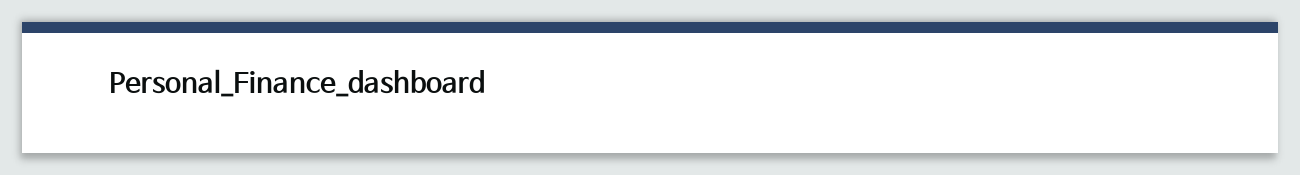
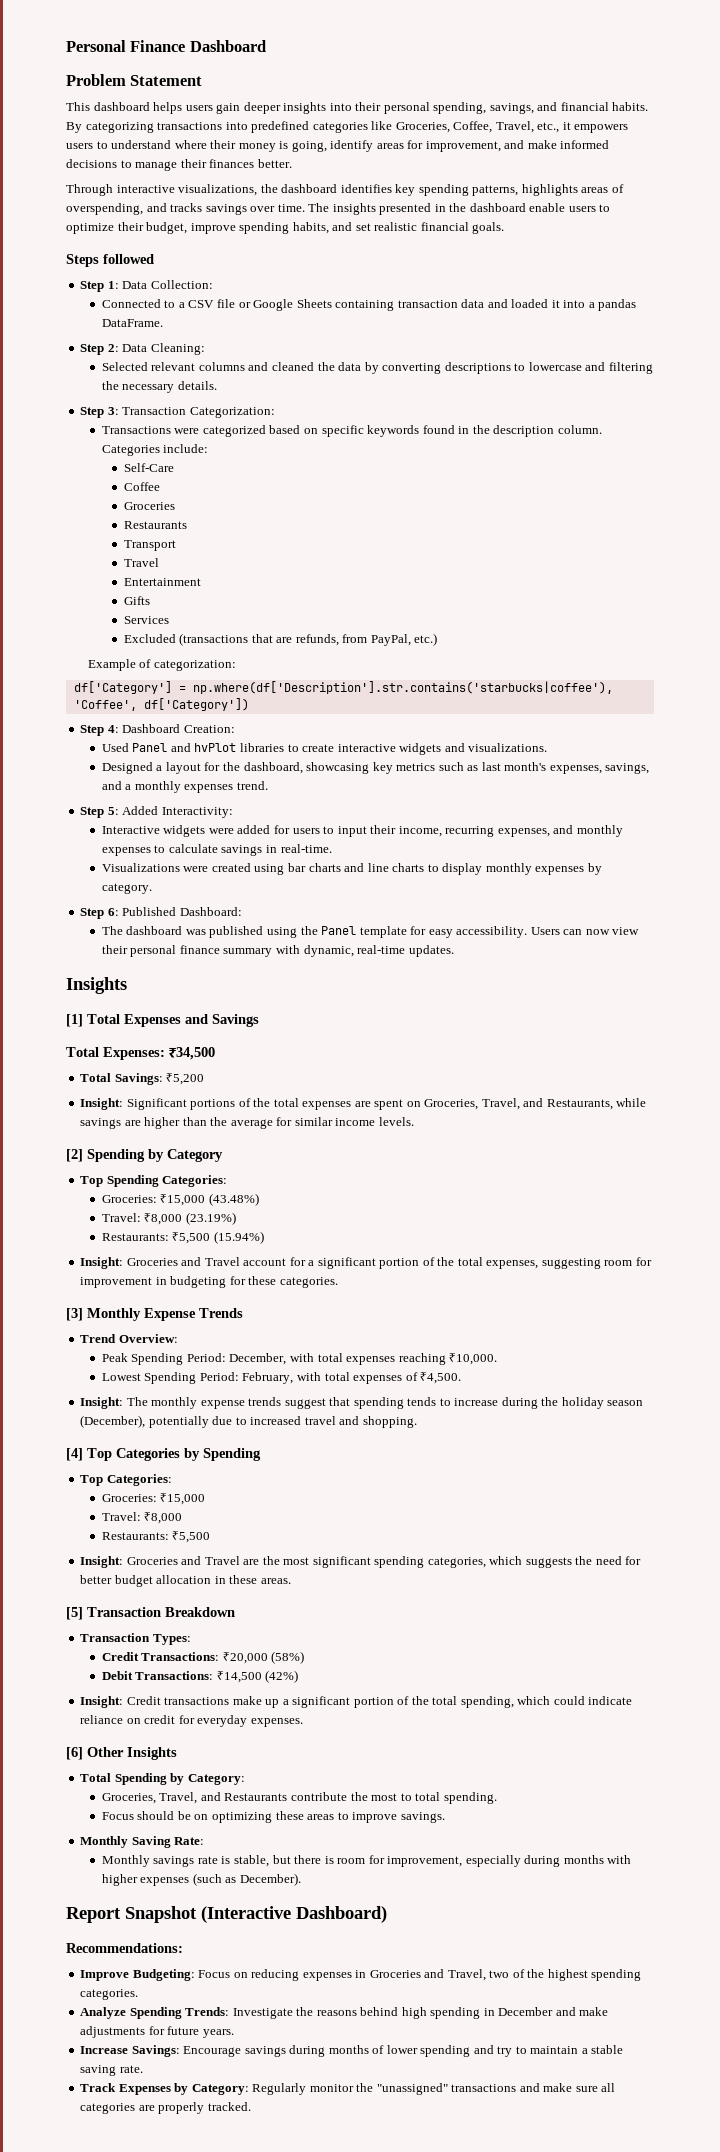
[109,69,485,97] Personal_Finance_dashboard -> [66,40,266,52] [66,74,203,86] [66,102,649,114] [66,121,629,133] [66,140,610,152] [66,159,292,171] [66,184,624,196] [66,203,611,215] [66,222,505,234] [66,254,154,267] [80,280,213,292] [101,299,637,311] [101,319,163,327] [80,343,205,355] [101,362,653,374] [101,381,217,393] [80,407,275,418] [101,425,602,437] [101,444,209,456] [123,463,174,472] [123,482,160,491] [123,502,175,510] [123,521,187,529] [123,540,176,551] [123,558,159,567] [123,578,201,586] [123,596,150,605] [123,616,169,624] [123,633,438,646] [87,659,236,671] [73,681,613,694] [73,698,249,711] [80,724,235,736] [101,743,548,755] [101,762,650,774] [101,781,268,793] [80,806,233,818] [101,825,623,837] [101,844,332,856] [101,863,602,875] [101,883,152,894] [80,907,242,919] [101,926,640,938] [101,945,454,957] [66,977,127,994] [66,1014,259,1027] [66,1047,215,1060] [80,1073,205,1085] [80,1098,647,1110] [80,1117,414,1129] [66,1149,223,1162] [80,1175,228,1187] [101,1193,259,1206] [101,1212,236,1225] [101,1231,264,1244] [80,1257,652,1269] [80,1276,338,1288] [66,1308,243,1321] [80,1334,178,1343] [101,1353,498,1365] [101,1372,462,1384] [80,1397,644,1409] [80,1415,417,1428] [66,1448,261,1461] [80,1474,172,1486] [101,1493,206,1505] [101,1512,183,1524] [101,1531,211,1543] [80,1556,642,1568] [80,1575,291,1587] [66,1607,235,1620] [80,1633,191,1645] [101,1651,305,1664] [101,1670,299,1683] [80,1696,633,1708] [80,1715,303,1727] [66,1747,177,1760] [80,1773,245,1785] [101,1792,497,1804] [101,1811,445,1823] [80,1836,205,1848] [101,1855,632,1867] [101,1873,301,1886] [66,1906,387,1923] [66,1943,183,1953] [80,1969,642,1981] [80,1989,139,2000] [80,2007,609,2019] [80,2026,234,2038] [80,2045,624,2057] [80,2065,143,2076] [80,2083,616,2095] [80,2102,251,2114] Personal Finance Dashboard // Problem Statement // This dashboard helps users gain deeper insights into their personal spending, savings, and financial habits. By categorizing transactions into predefined categories like Groceries, Coffee, Travel, etc., it empowers users to understand where their money is going, identify areas for improvement, and make informed decisions to manage their finances better. // Through interactive visualizations, the dashboard identifies key spending patterns, highlights areas of overspending, and tracks savings over time. The insights presented in the dashboard enable users to optimize their budget, improve spending habits, and set realistic financial goals. // Steps followed // Step 1: Data Collection: // Connected to a CSV file or Google Sheets containing transaction data and loaded it into a pandas DataFrame. // Step 2: Data Cleaning: // Selected relevant columns and cleaned the data by converting descriptions to lowercase and filtering the necessary details. // Step 3: Transaction Categorization: // Transactions were categorized based on specific keywords found in the description column. Categories include: // Self-Care // Coffee // Groceries // Restaurants // Transport // Travel // Entertainment // Gifts // Services // Excluded (transactions that are refunds, from PayPal, etc.) // Example of categorization: // df['Category'] = np.where(df['Description'].str.contains('starbucks|coffee'), 'Coffee', df['Category']) // Step 4: Dashboard Creation: // Used Panel and hvPlot libraries to create interactive widgets and visualizations. // Designed a layout for the dashboard, showcasing key metrics such as last month's expenses, savings, and a monthly expenses trend. // Step 5: Added Interactivity: // Interactive widgets were added for users to input their income, recurring expenses, and monthly expenses to calculate savings in real-time. // Visualizations were created using bar charts and line charts to display monthly expenses by category. // Step 6: Published Dashboard: // The dashboard was published using the Panel template for easy accessibility. Users can now view their personal finance summary with dynamic, real-time updates. // Insights // [1] Total Expenses and Savings // Total Expenses: ₹34,500 // Total Savings: ₹5,200 // Insight: Significant portions of the total expenses are spent on Groceries, Travel, and Restaurants, while savings are higher than the average for similar income levels. // [2] Spending by Category // Top Spending Categories: // Groceries: ₹15,000 (43.48%) // Travel: ₹8,000 (23.19%) // Restaurants: ₹5,500 (15.94%) // Insight: Groceries and Travel account for a significant portion of the total expenses, suggesting room for improvement in budgeting for these categories. // [3] Monthly Expense Trends // Trend Overview: // Peak Spending Period: December, with total expenses reaching ₹10,000. // Lowest Spending Period: February, with total expenses of ₹4,500. // Insight: The monthly expense trends suggest that spending tends to increase during the holiday season (December), potentially due to increased travel and shopping. // [4] Top Categories by Spending // Top Categories: // Groceries: ₹15,000 // Travel: ₹8,000 // Restaurants: ₹5,500 // Insight: Groceries and Travel are the most significant spending categories, which suggests the need for better budget allocation in these areas. // [5] Transaction Breakdown // Transaction Types: // Credit Transactions: ₹20,000 (58%) // Debit Transactions: ₹14,500 (42%) // Insight: Credit transactions make up a significant portion of the total spending, which could indicate reliance on credit for everyday expenses. // [6] Other Insights // Total Spending by Category: // Groceries, Travel, and Restaurants contribute the most to total spending. // Focus should be on optimizing these areas to improve savings. // Monthly Saving Rate: // Monthly savings rate is stable, but there is room for improvement, especially during months with higher expenses (such as December). // Report Snapshot (Interactive Dashboard) // Recommendations: // Improve Budgeting: Focus on reducing expenses in Groceries and Travel, two of the highest spending categories. // Analyze Spending Trends: Investigate the reasons behind high spending in December and make adjustments for future years. // Increase Savings: Encourage savings during months of lower spending and try to maintain a stable saving rate. // Track Expenses by Category: Regularly monitor the "unassigned" transactions and make sure all categories are properly tracked.

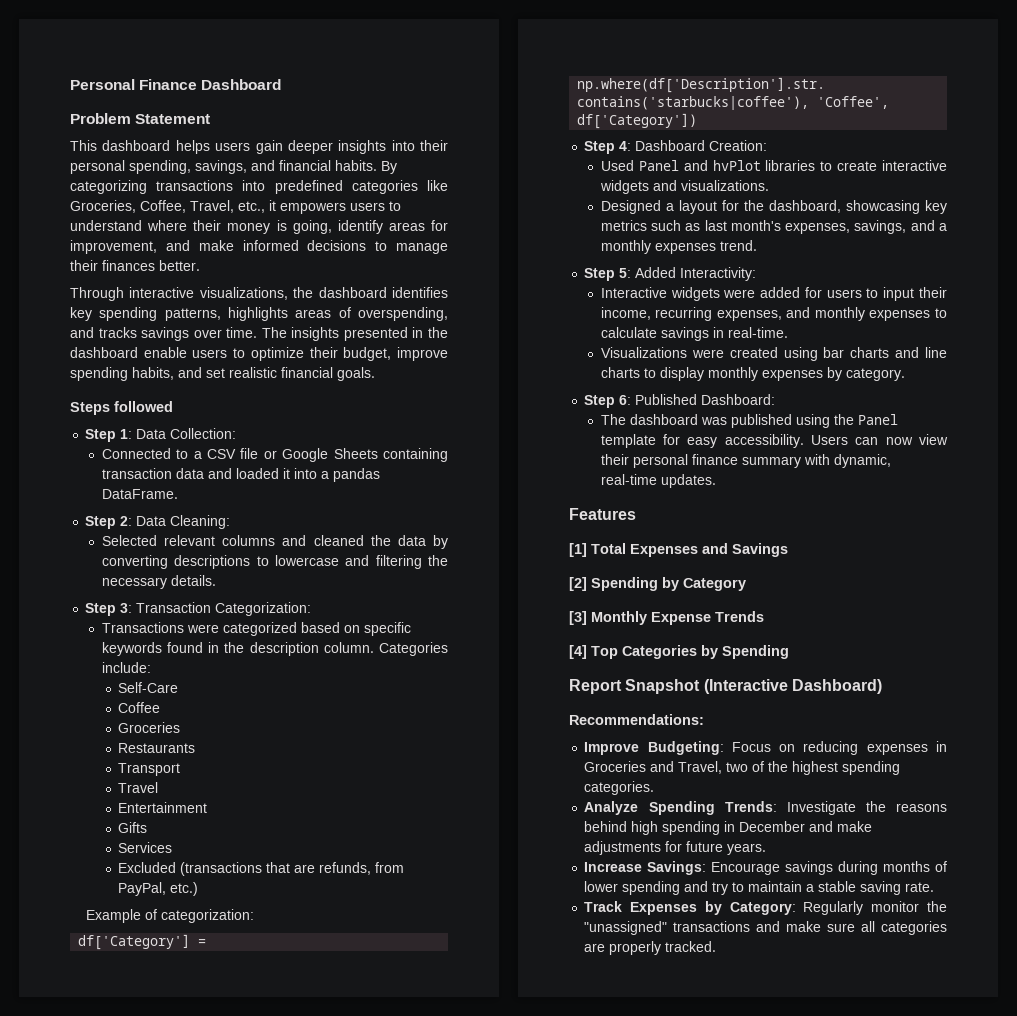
[66,977,127,994] Insights -> [569,508,636,520] Features
[66,1047,215,1060] [80,1073,205,1085] [80,1098,647,1110] [80,1117,414,1129] [66,1149,223,1162] [80,1175,228,1187] [101,1193,259,1206] [101,1212,236,1225] [101,1231,264,1244] [80,1257,652,1269] [80,1276,338,1288] [66,1308,243,1321] [80,1334,178,1343] [101,1353,498,1365] [101,1372,462,1384] [80,1397,644,1409] [80,1415,417,1428] Total Expenses: ₹34,500 // Total Savings: ₹5,200 // Insight: Significant portions of the total expenses are spent on Groceries, Travel, and Restaurants, while savings are higher than the average for similar income levels. // [2] Spending by Category // Top Spending Categories: // Groceries: ₹15,000 (43.48%) // Travel: ₹8,000 (23.19%) // Restaurants: ₹5,500 (15.94%) // Insight: Groceries and Travel account for a significant portion of the total expenses, suggesting room for improvement in budgeting for these categories. // [3] Monthly Expense Trends // Trend Overview: // Peak Spending Period: December, with total expenses reaching ₹10,000. // Lowest Spending Period: February, with total expenses of ₹4,500. // Insight: The monthly expense trends suggest that spending tends to increase during the holiday season (December), potentially due to increased travel and shopping. -> [569,577,746,591] [569,611,764,625] [2] Spending by Category // [3] Monthly Expense Trends
[80,1474,172,1486] [101,1493,206,1505] [101,1512,183,1524] [101,1531,211,1543] [80,1556,642,1568] [80,1575,291,1587] [66,1607,235,1620] [80,1633,191,1645] [101,1651,305,1664] [101,1670,299,1683] [80,1696,633,1708] [80,1715,303,1727] [66,1747,177,1760] [80,1773,245,1785] [101,1792,497,1804] [101,1811,445,1823] [80,1836,205,1848] [101,1855,632,1867] [101,1873,301,1886] // Top Categories: // Groceries: ₹15,000 // Travel: ₹8,000 // Restaurants: ₹5,500 // Insight: Groceries and Travel are the most significant spending categories, which suggests the need for better budget allocation in these areas. // [5] Transaction Breakdown // Transaction Types: // Credit Transactions: ₹20,000 (58%) // Debit Transactions: ₹14,500 (42%) // Insight: Credit transactions make up a significant portion of the total spending, which could indicate reliance on credit for everyday expenses. // [6] Other Insights // Total Spending by Category: // Groceries, Travel, and Restaurants contribute the most to total spending. // Focus should be on optimizing these areas to improve savings. // Monthly Saving Rate: // Monthly savings rate is stable, but there is room for improvement, especially during months with higher expenses (such as December). -> (789, 652) none

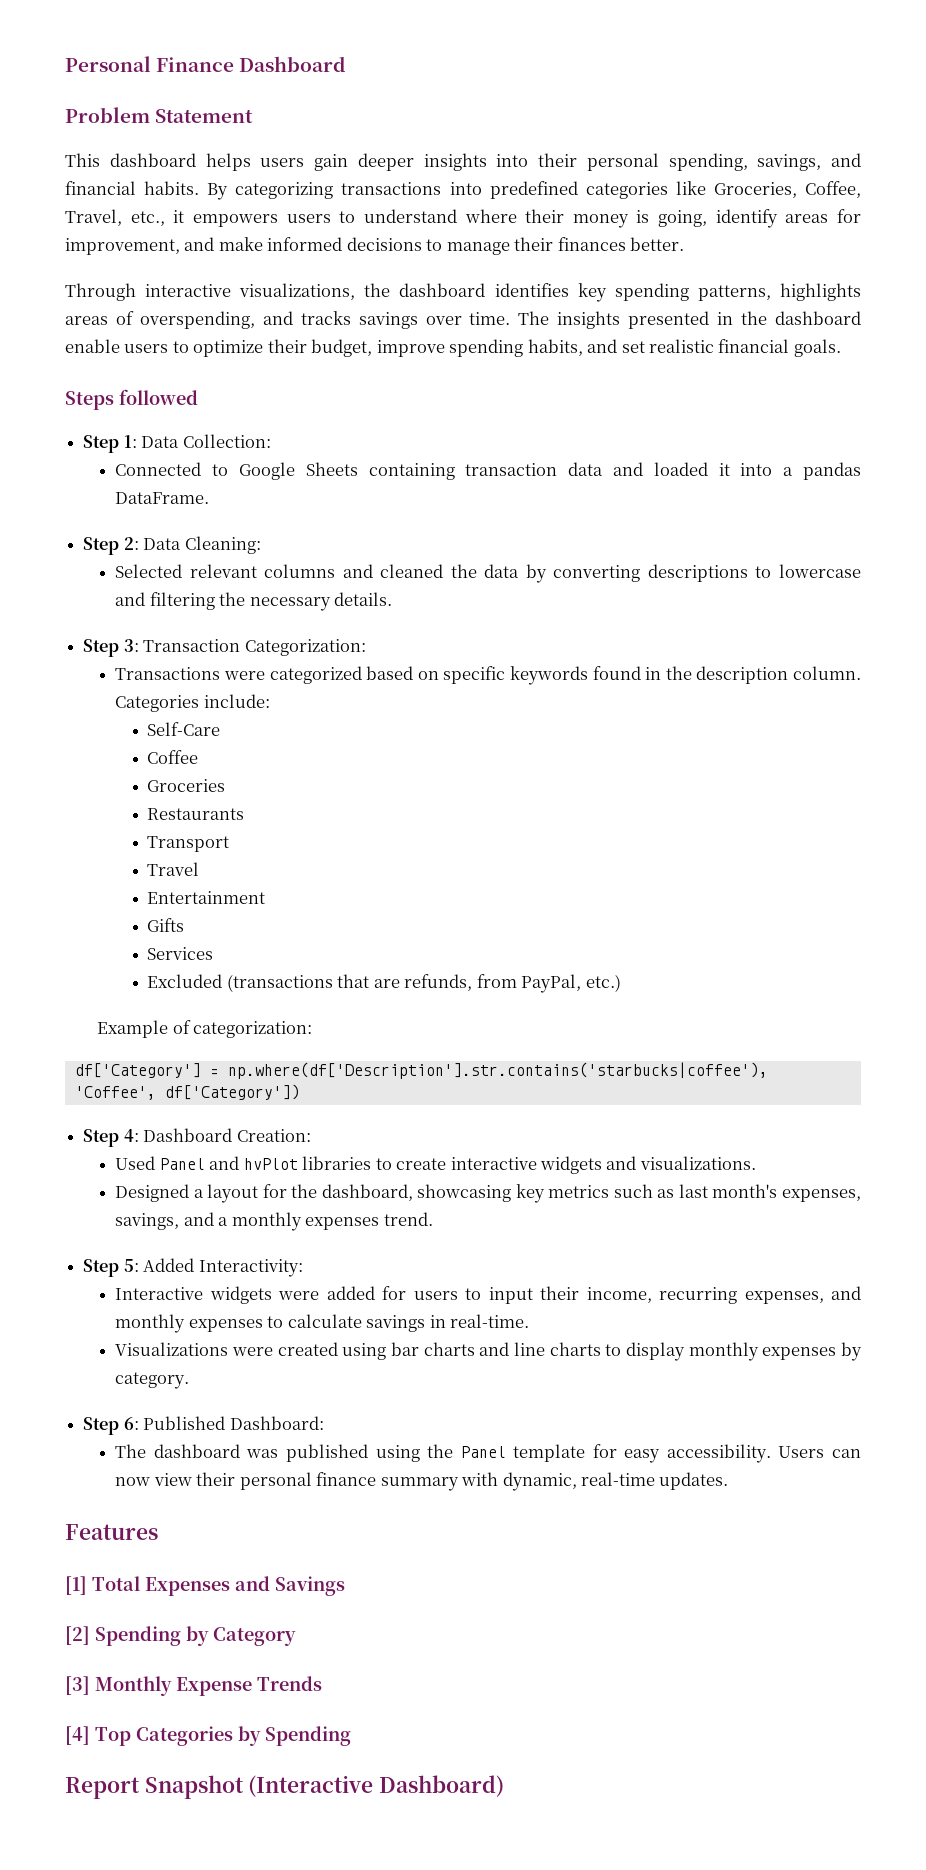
[193,448,277,459] a CSV file or -> (229, 470) none
[569,714,704,725] [584,741,947,755] [584,761,901,775] [584,781,655,795] [584,801,947,815] [584,821,873,835] [584,841,767,855] [584,861,947,875] [584,881,935,895] [584,901,947,915] [584,921,947,935] [584,941,717,955] // Recommendations: // Improve Budgeting: Focus on reducing expenses in Groceries and Travel, two of the highest spending categories. // Analyze Spending Trends: Investigate the reasons behind high spending in December and make adjustments for future years. // Increase Savings: Encourage savings during months of lower spending and try to maintain a stable saving rate. // Track Expenses by Category: Regularly monitor the "unassigned" transactions and make sure all categories are properly tracked. -> (505, 1786) none

